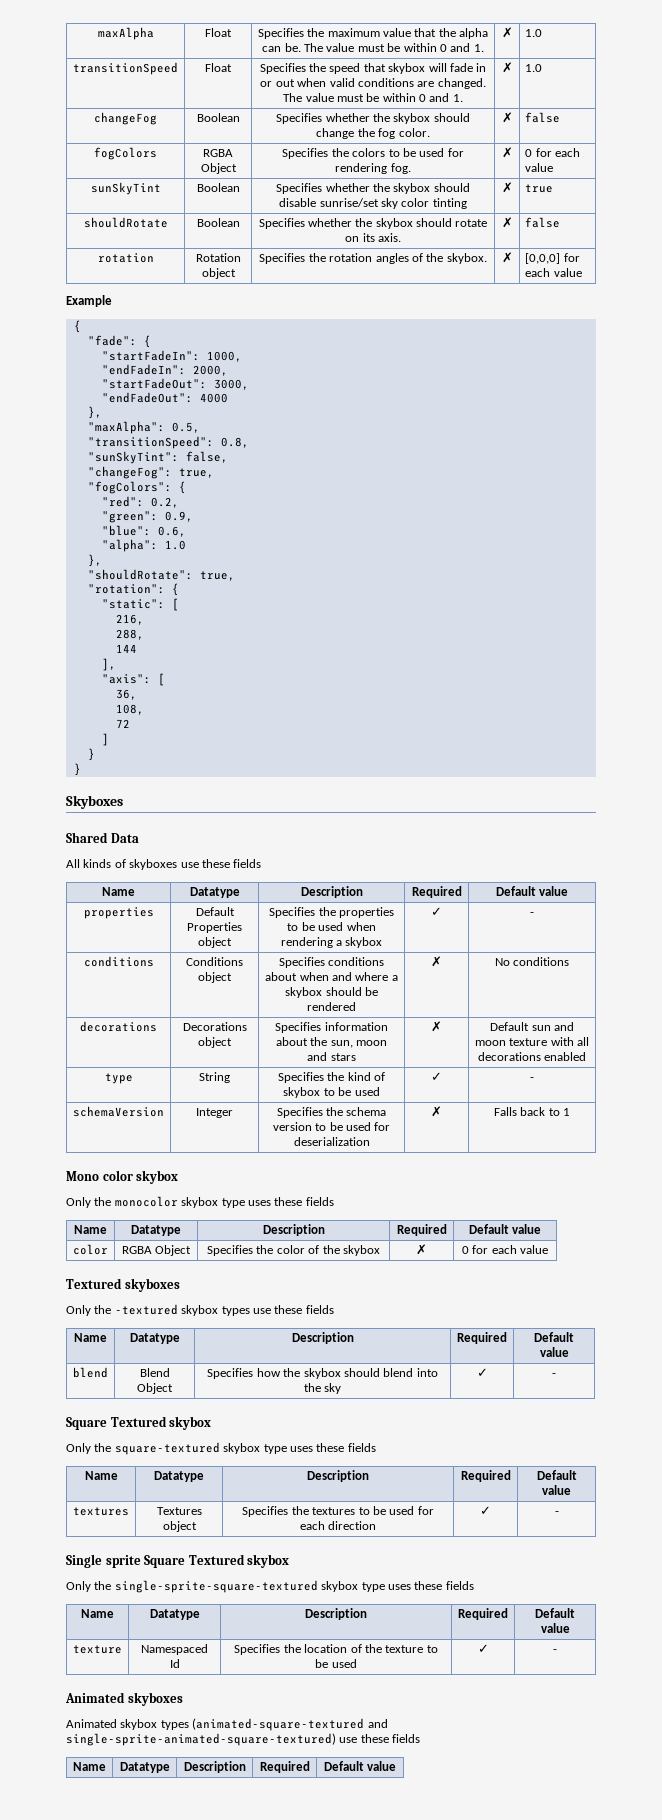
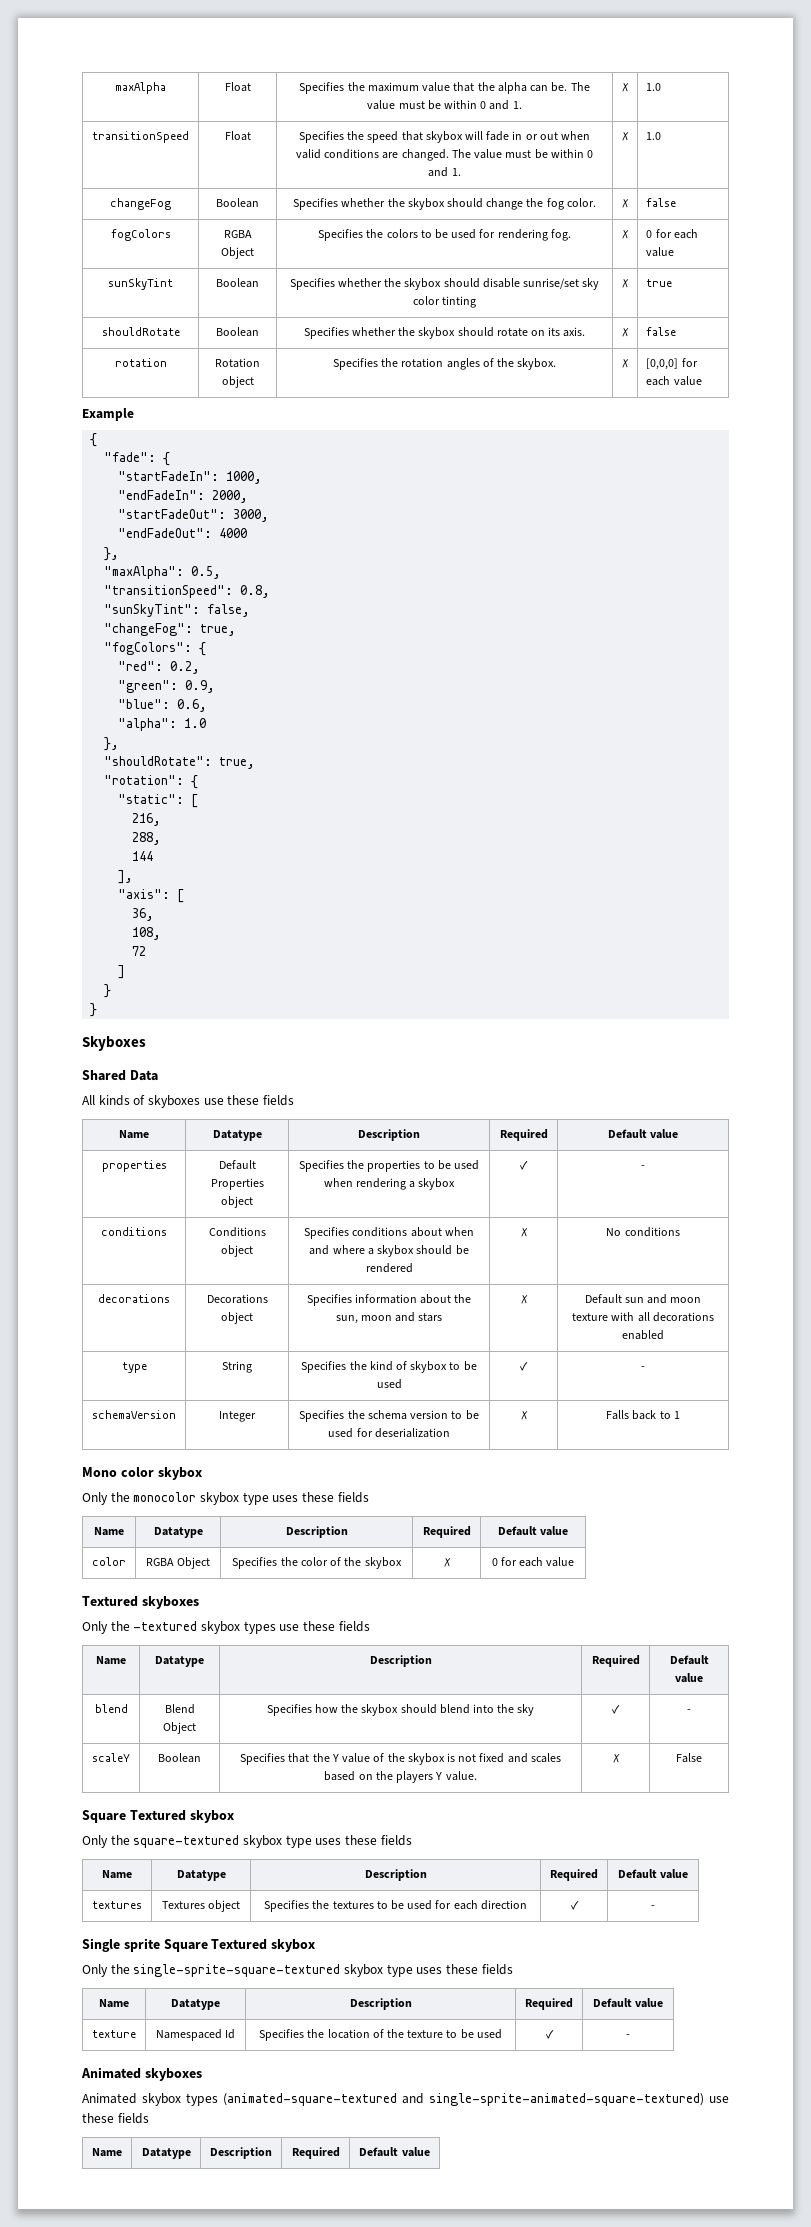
(556, 1375) none -> [92,1753,130,1762] [158,1753,201,1763] [240,1753,561,1765] [324,1771,477,1783] [612,1754,620,1763] [676,1753,702,1763] // scaleY | Boolean | Specifies that the Y value of the skybox is not fixed and scales based on the players Y value. | ✗ | False

